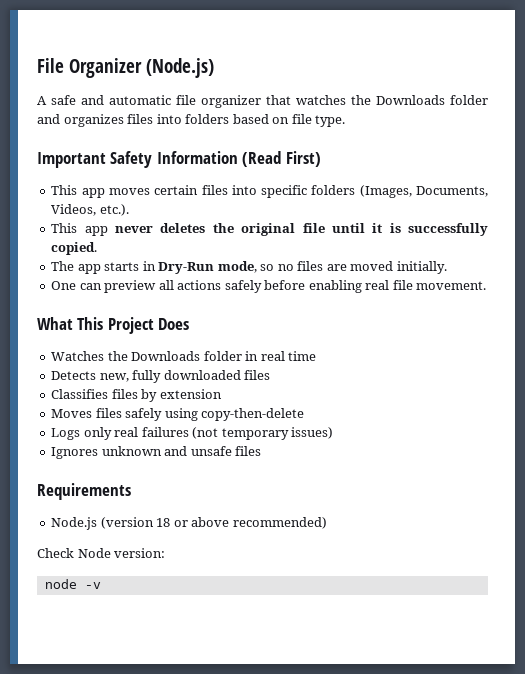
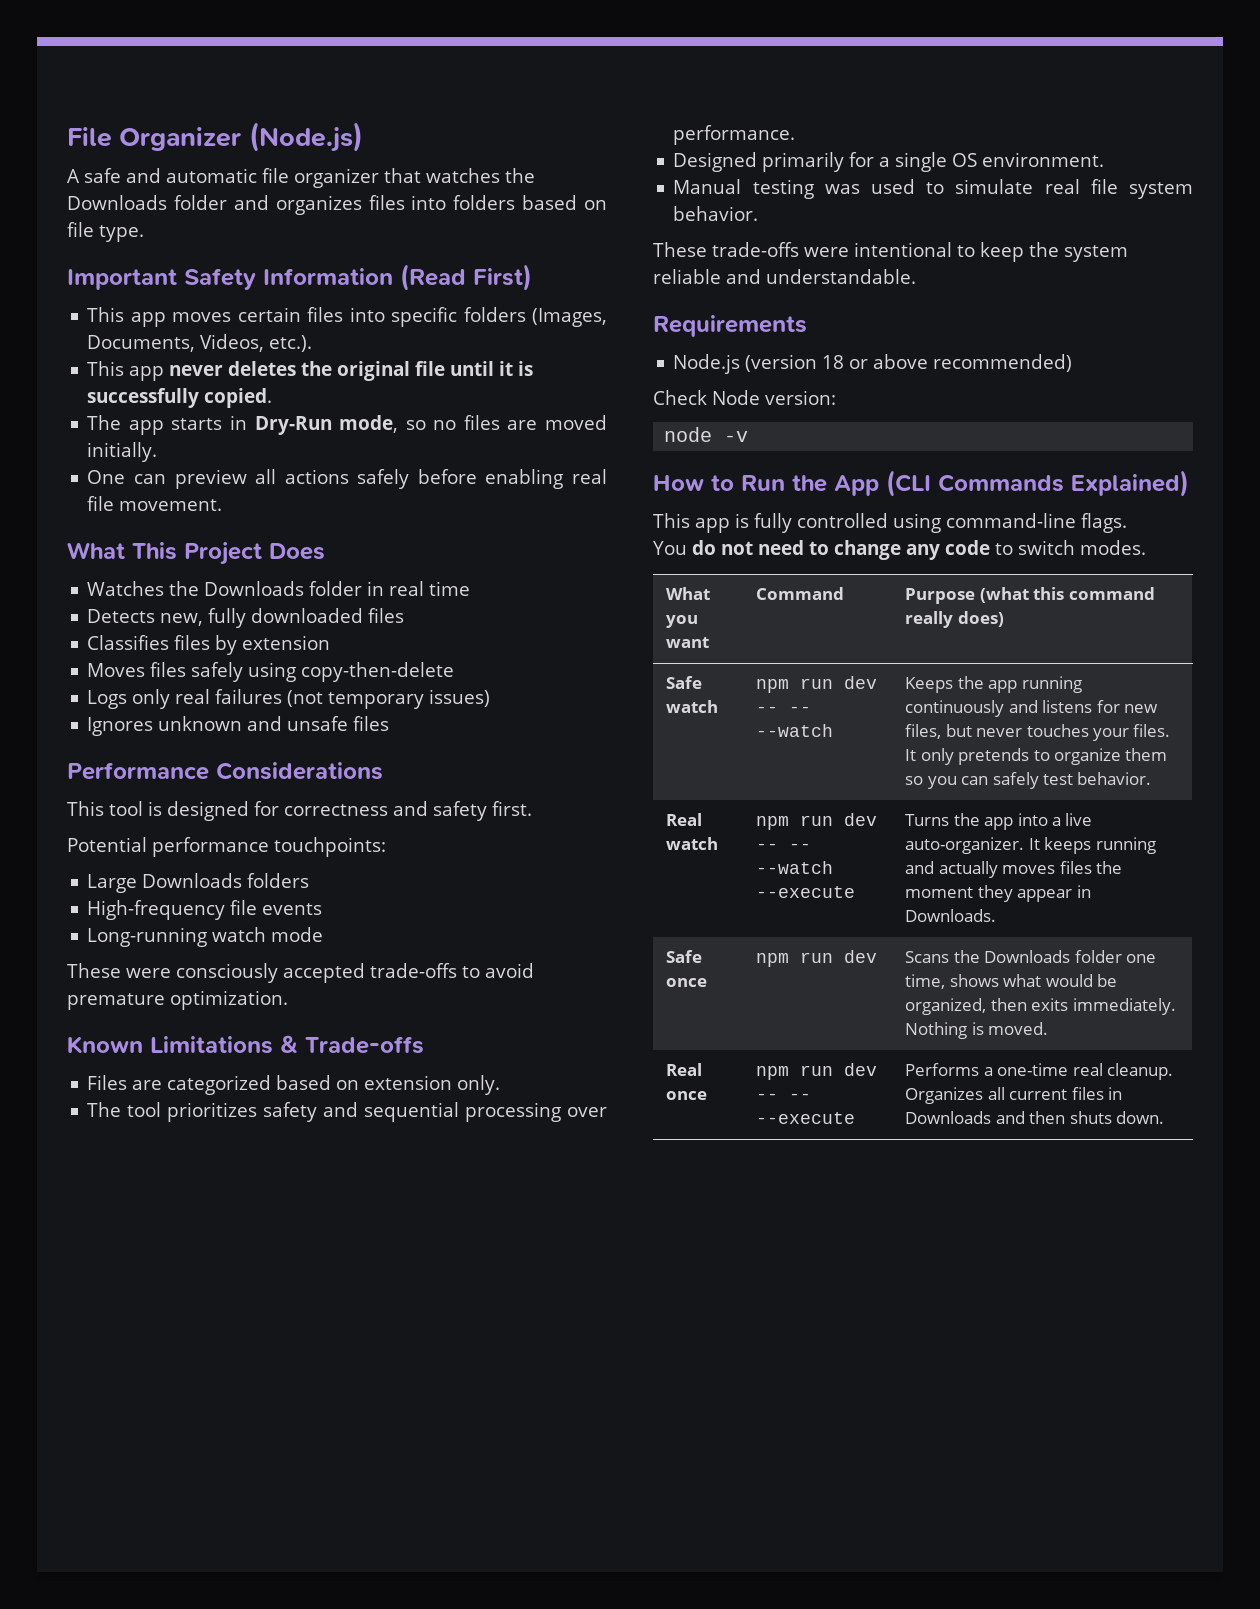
(262, 451) none -> [67,762,383,780] [67,801,532,821] [67,837,386,857] [87,873,310,893] [87,900,323,920] [87,927,324,947] [67,963,534,983] [67,990,288,1010] [67,1035,424,1054] [87,1075,501,1095] [87,1102,607,1122] [673,125,796,145] [673,152,1105,172] [673,179,1193,199] [673,206,759,221] [653,242,1128,262] [653,269,916,284] // Performance Considerations // This tool is designed for correctness and safety first. // Potential performance touchpoints: // Large Downloads folders // High-frequency file events // Long-running watch mode // These were consciously accepted trade-offs to avoid premature optimization. // Known Limitations & Trade-offs // Files are categorized based on extension only. // The tool prioritizes safety and sequential processing over performance. // Designed primarily for a single OS environment. // Manual testing was used to simulate real file system behavior. // These trade-offs were intentional to keep the system reliable and understandable.
(101, 585) none -> [653,470,1189,497] [653,513,1127,533] [653,540,1146,560] [666,587,711,600] [666,615,699,628] [666,637,710,648] [756,587,845,600] [905,587,1155,604] [905,611,1004,628] [666,676,703,689] [666,700,719,713] [756,676,878,693] [756,706,812,713] [756,724,834,737] [905,676,1082,693] [905,700,1158,717] [905,724,1171,741] [905,748,1168,765] [905,772,1152,789] [666,813,703,826] [666,837,719,850] [756,813,878,830] [756,843,812,850] [756,861,834,874] [756,886,856,898] [905,813,1093,830] [905,837,1156,854] [905,861,1122,878] [905,885,1091,902] [905,909,997,922] [666,950,703,963] [666,978,708,987] [756,950,878,967] [905,950,1156,963] [905,974,1117,989] [905,998,1176,1015] [905,1022,1049,1039] [666,1063,703,1076] [666,1091,708,1100] [756,1063,878,1080] [756,1093,812,1100] [756,1112,856,1124] [905,1063,1173,1080] [905,1087,1122,1104] [905,1111,1164,1124] // How to Run the App (CLI Commands Explained) // This app is fully controlled using command-line flags. // You do not need to change any code to switch modes. // What you want | Command | Purpose (what this command really does) // Safe watch | npm run dev -- -- --watch | Keeps the app running continuously and listens for new files, but never touches your files. It only pretends to organize them so you can safely test behavior. // Real watch | npm run dev -- -- --watch --execute | Turns the app into a live auto-organizer. It keeps running and actually moves files the moment they appear in Downloads. // Safe once | npm run dev | Scans the Downloads folder one time, shows what would be organized, then exits immediately. Nothing is moved. // Real once | npm run dev -- -- --execute | Performs a one-time real cleanup. Organizes all current files in Downloads and then shuts down.

